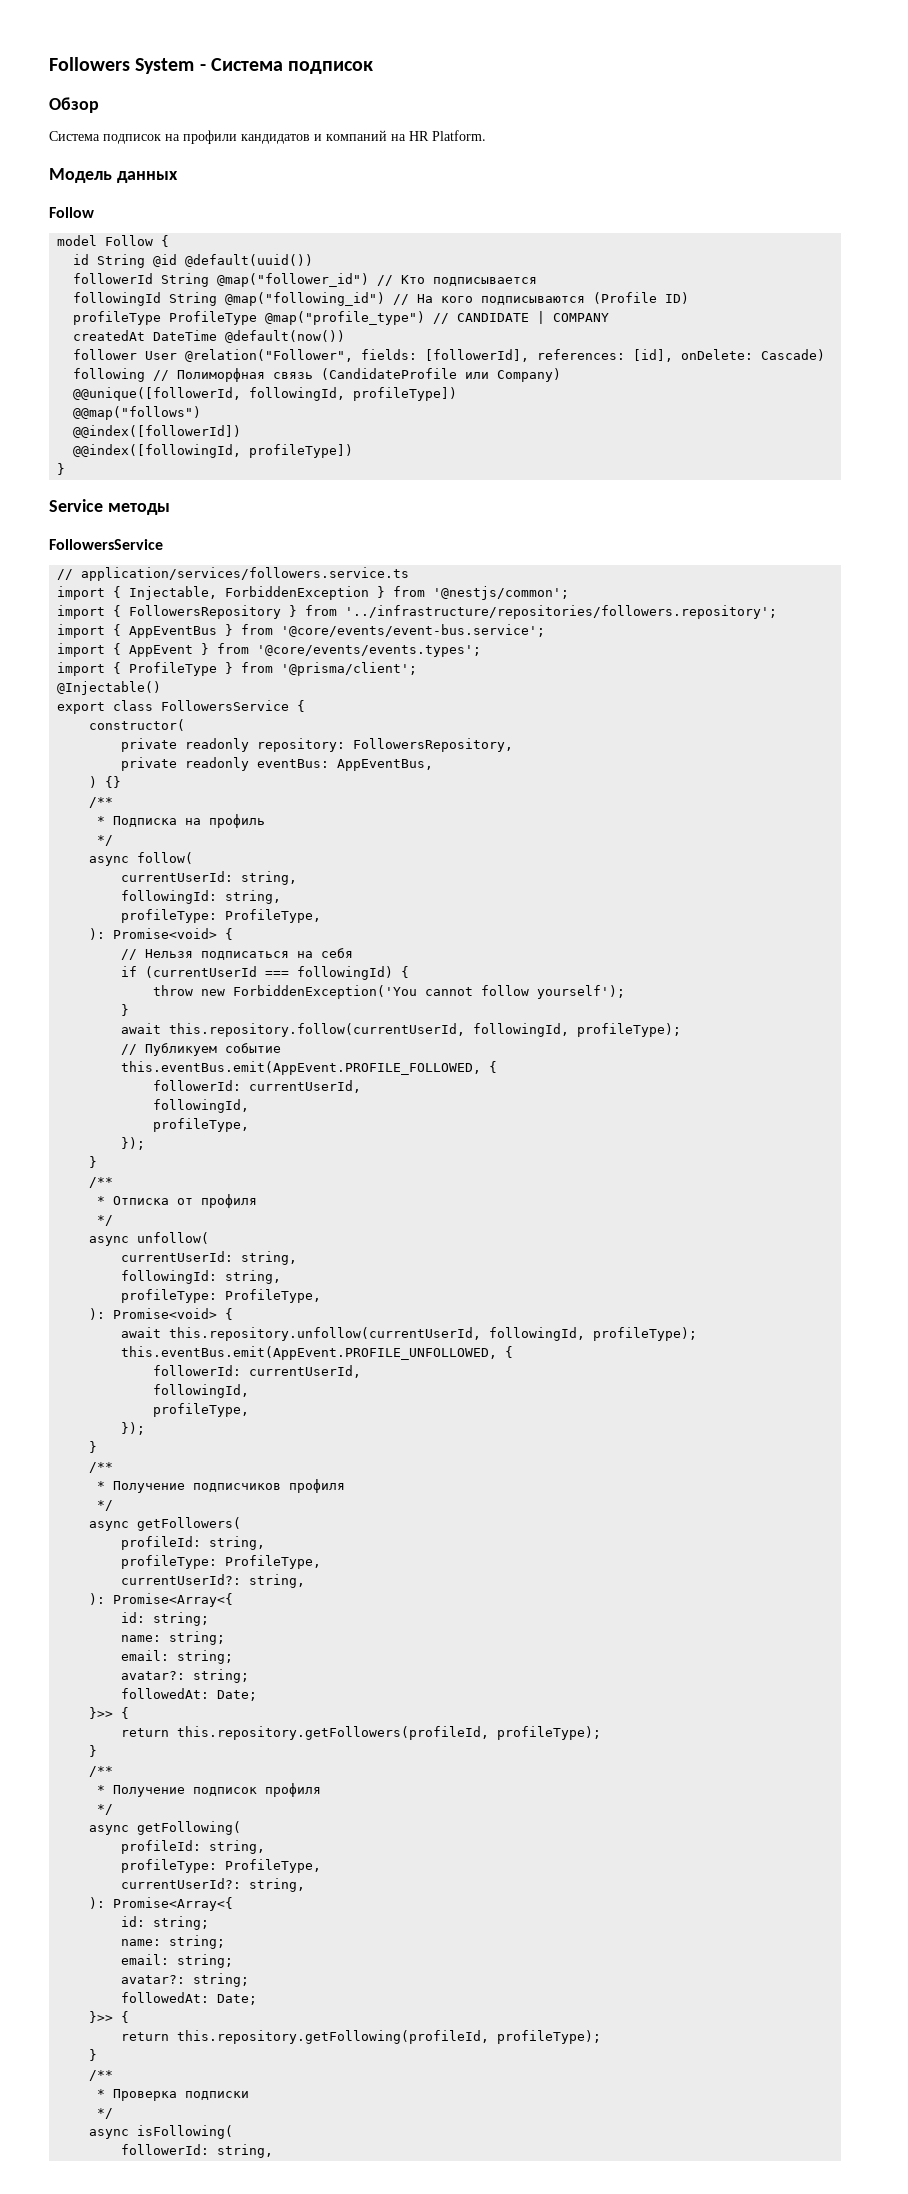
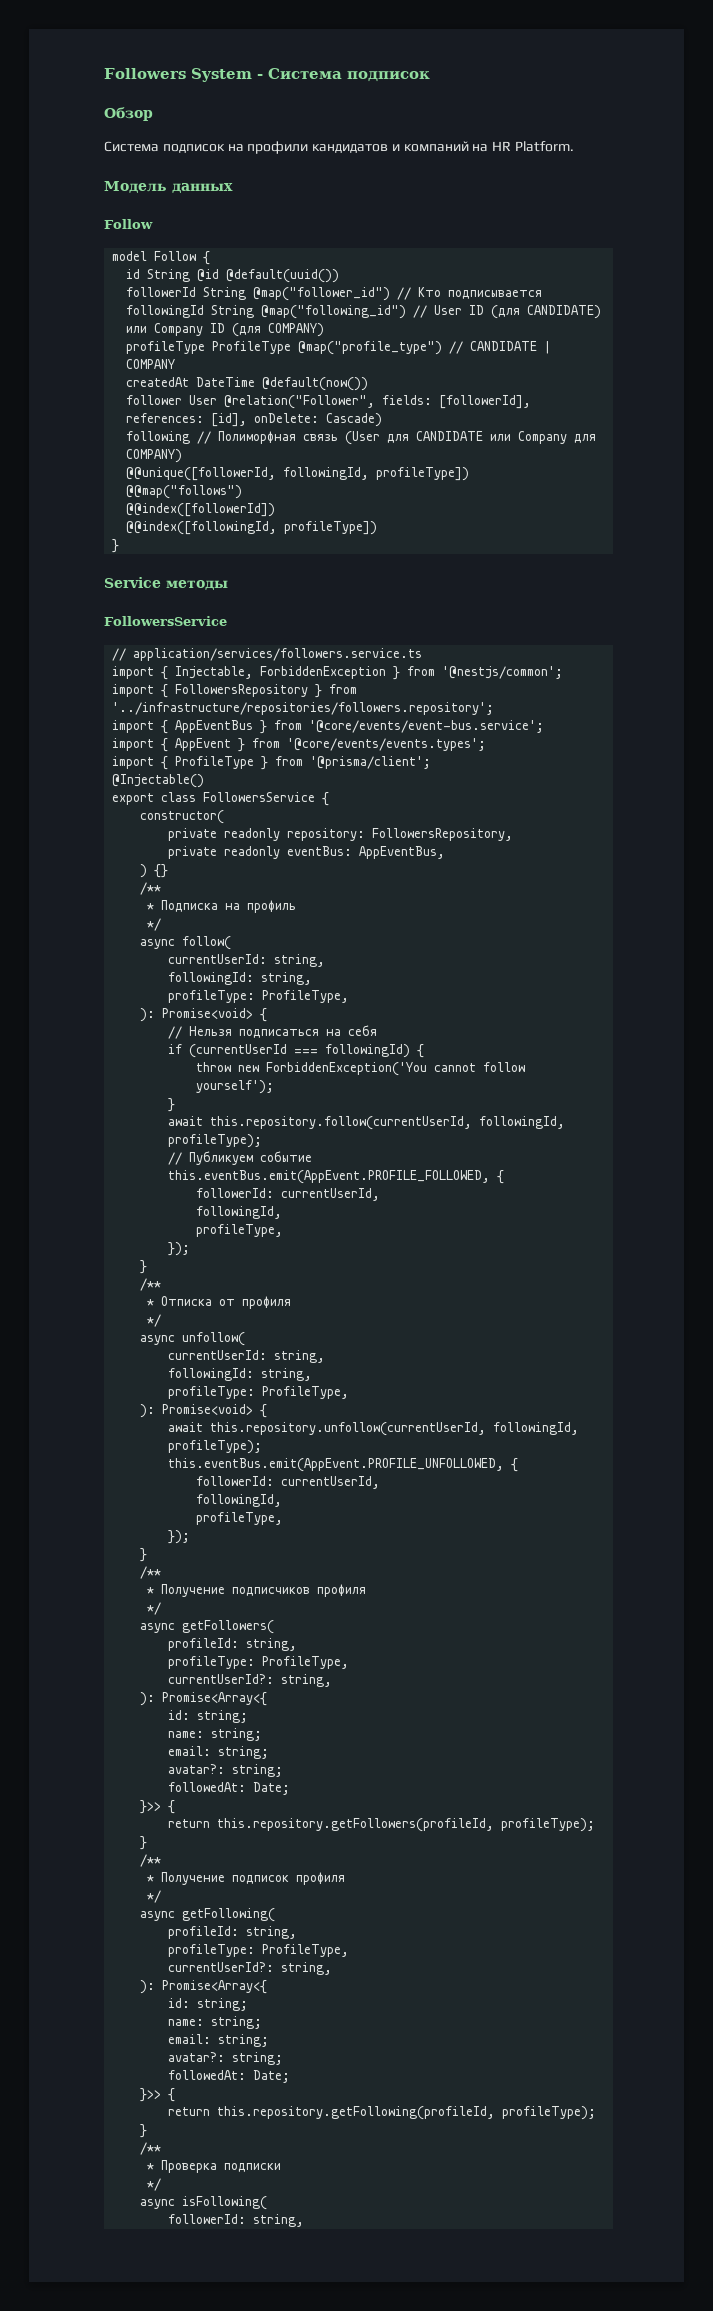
[417,292,690,305] На кого подписываются (Profile ID) -> [434,305,602,319] [126,323,325,337] User ID (для CANDIDATE) или Company ID (для COMPANY)
[321,368,562,382] (CandidateProfile или Company) -> [345,431,597,445] [126,449,183,463] (User для CANDIDATE или Company для COMPANY)

